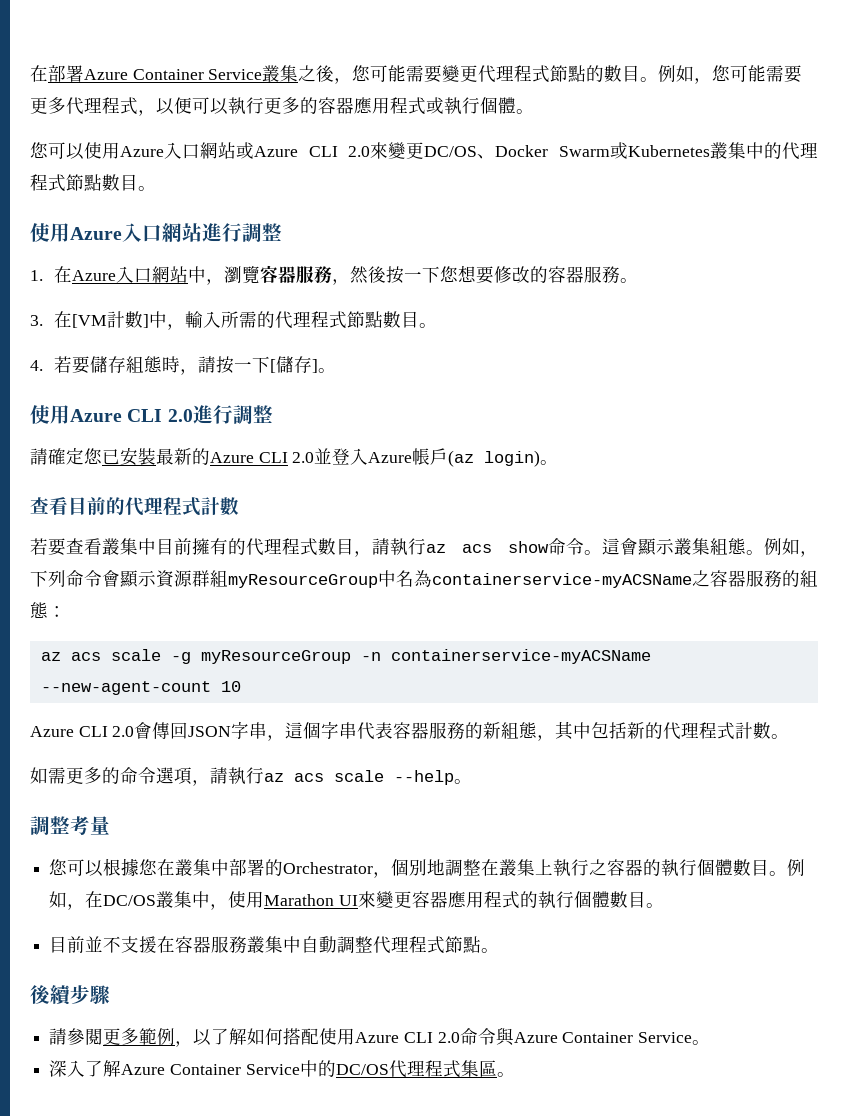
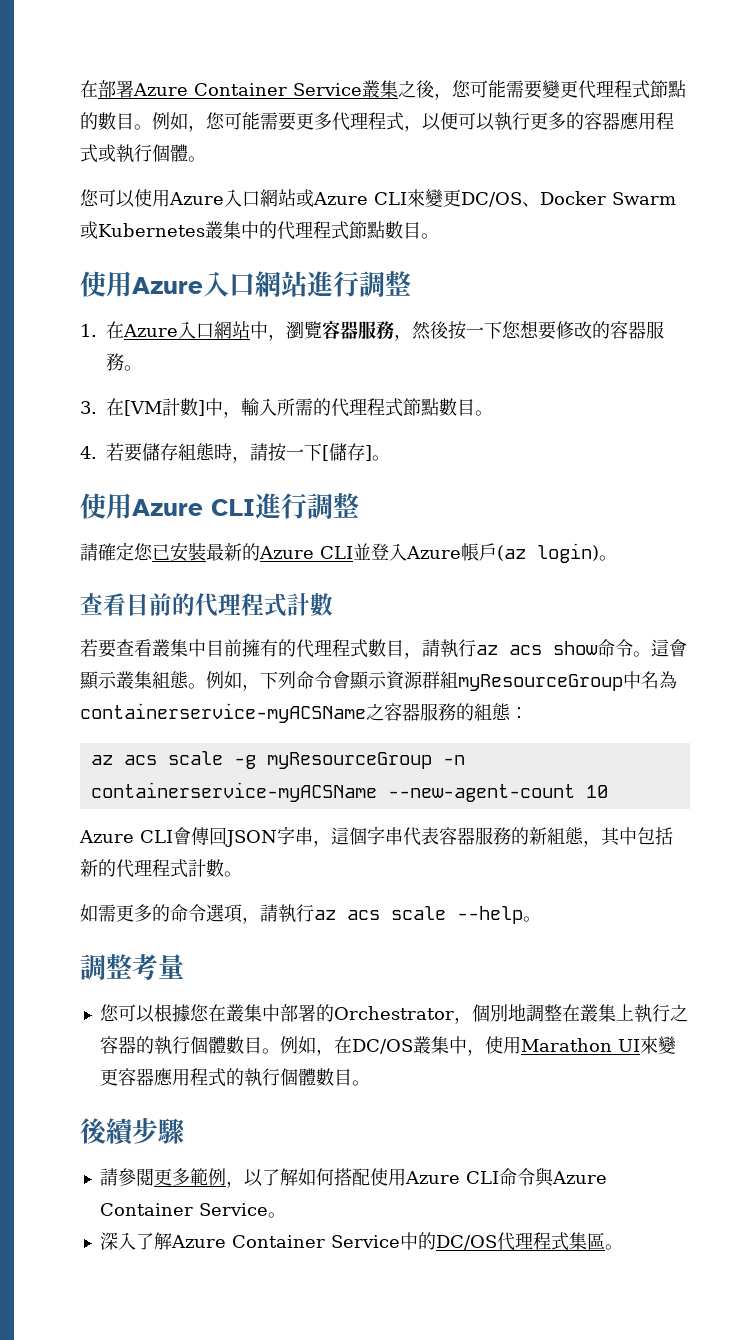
[348,146,371,157] 2.0 -> (407, 198) none
[167,409,193,422] 2.0 -> (255, 507) none
[292,452,315,463] 2.0 -> (353, 552) none
[112,726,135,737] 2.0 -> (173, 836) none
[49,936,500,954] // 目前並不支援在容器服務叢集中自動調整代理程式節點。 -> (370, 1083) none
[437,1032,460,1043] 2.0 -> (499, 1177) none

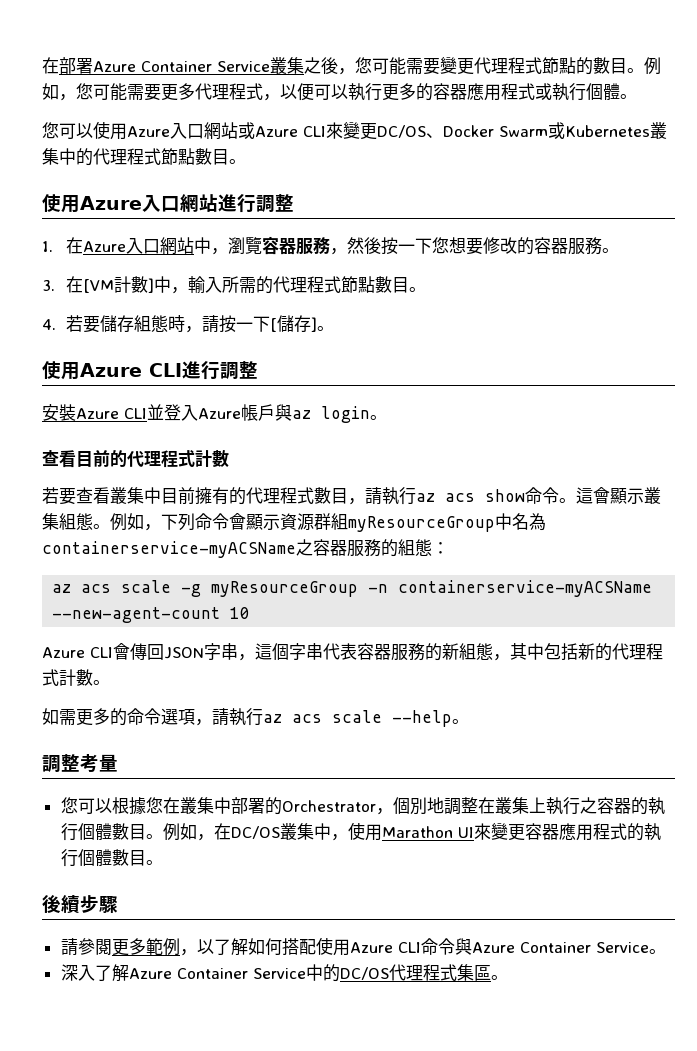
[80,542,260,562] 請確定您已安裝最新的 -> [42,404,76,421] 安裝
[497,543,599,563] (az login) -> [275,404,370,423] 與az login

